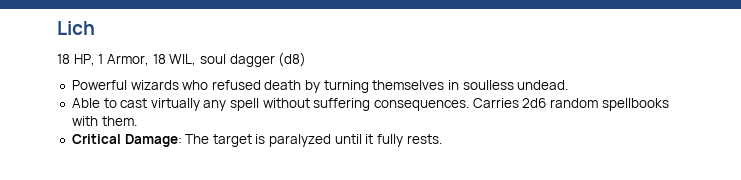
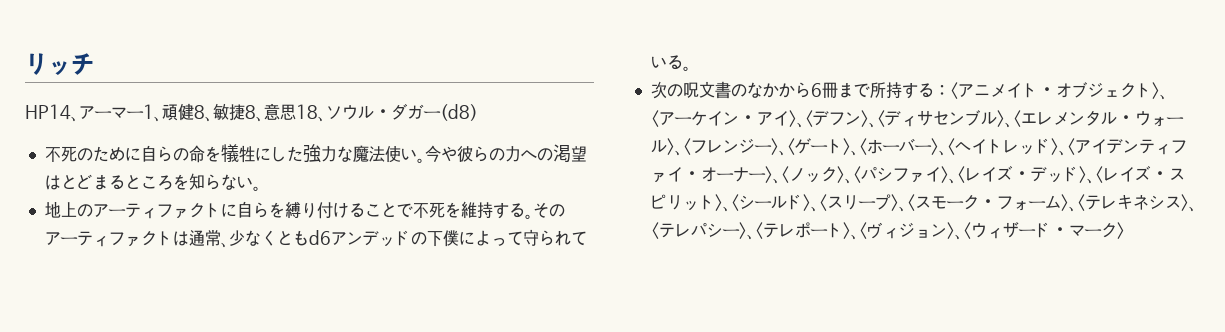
[57,21,95,35] [57,52,307,67] [71,80,569,93] [71,98,669,111] [71,116,137,126] [71,134,442,147] Lich // 18 HP, 1 Armor, 18 WIL, soul dagger (d8) // Powerful wizards who refused death by turning themselves in soulless undead. // Able to cast virtually any spell without suffering consequences. Carries 2d6 random spellbooks with them. // Critical Damage: The target is paralyzed until it fully rests. -> [25,53,94,75] [25,103,478,122] [44,144,587,163] [44,173,261,191] [44,201,565,219] [44,229,587,248] [650,55,691,71] [650,81,1168,100] [650,110,1184,128] [650,138,1187,156] [650,166,1185,184] [650,194,1197,212] [650,222,1125,240] リッチ // HP14、アーマー1、頑健8、敏捷8、意思18、ソウル・ダガー(d8) // 不死のために自らの命を犠牲にした強力な魔法使い。今や彼らの力への渇望はとどまるところを知らない。 // 地上のアーティファクトに自らを縛り付けることで不死を維持する。そのアーティファクトは通常、少なくともd6アンデッドの下僕によって守られている。 // 次の呪文書のなかから6冊まで所持する：〈アニメイト・オブジェクト〉、〈アーケイン・アイ〉、〈デフン〉、〈ディサセンブル〉、〈エレメンタル・ウォール〉、〈フレンジー〉、〈ゲート〉、〈ホーバー〉、〈ヘイトレッド〉、〈アイデンティファイ・オーナー〉、〈ノック〉、〈パシファイ〉、〈レイズ・デッド〉、〈レイズ・スピリット〉、〈シールド〉、〈スリープ〉、〈スモーク・フォーム〉、〈テレキネシス〉、〈テレパシー〉、〈テレポート〉、〈ヴィジョン〉、〈ウィザード・マーク〉

